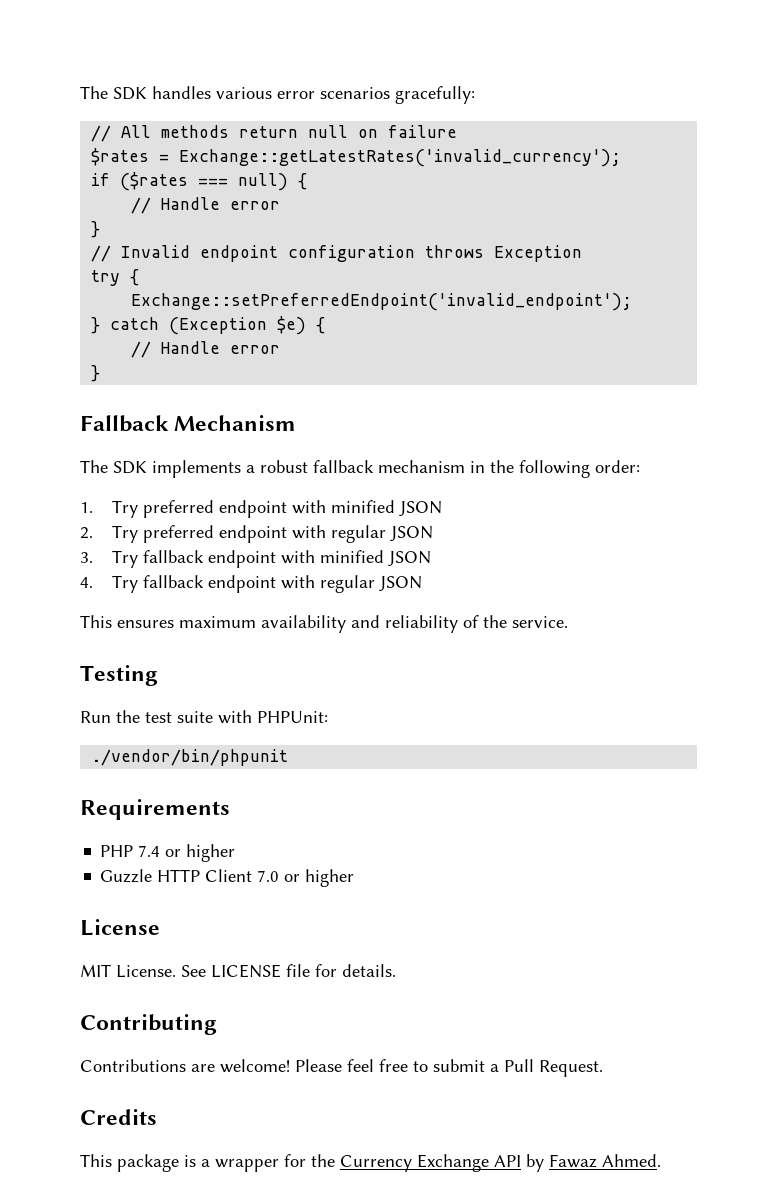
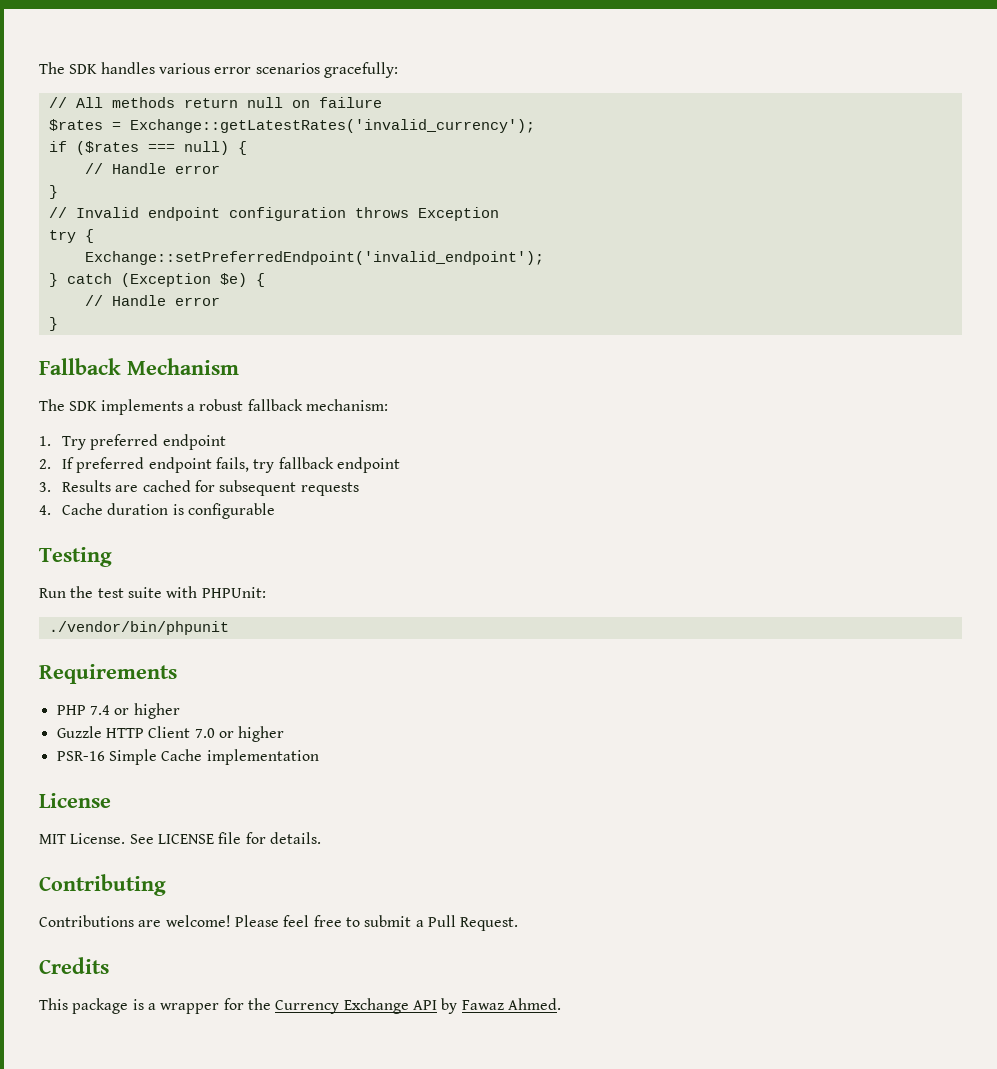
[378,460,640,478] mechanism in the following order: -> [305,399,388,411] mechanism:
[292,500,443,517] with minified JSON -> (226, 442) none
[112,525,434,543] [80,550,432,568] [80,575,423,593] [80,615,568,633] Try preferred endpoint with regular JSON // 3. Try fallback endpoint with minified JSON // 4. Try fallback endpoint with regular JSON // This ensures maximum availability and reliability of the service. -> [61,457,400,473] [39,480,359,496] [39,503,275,519] If preferred endpoint fails, try fallback endpoint // 3. Results are cached for subsequent requests // 4. Cache duration is configurable
(355, 878) none -> [56,749,319,765] // PSR-16 Simple Cache implementation

